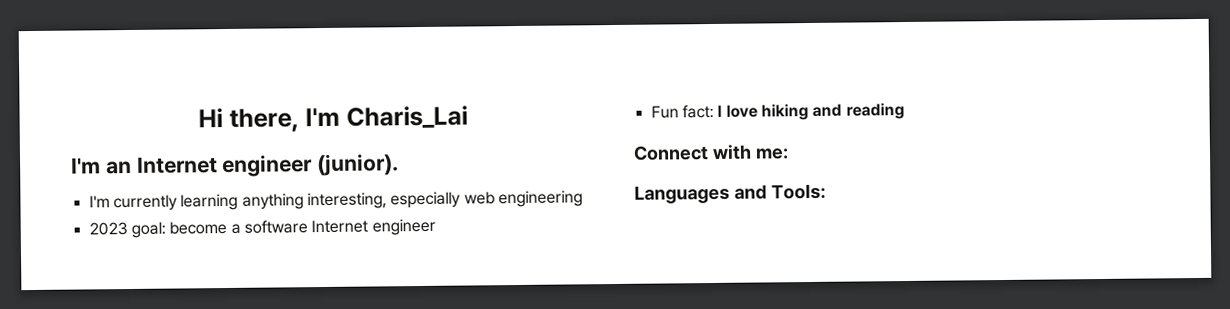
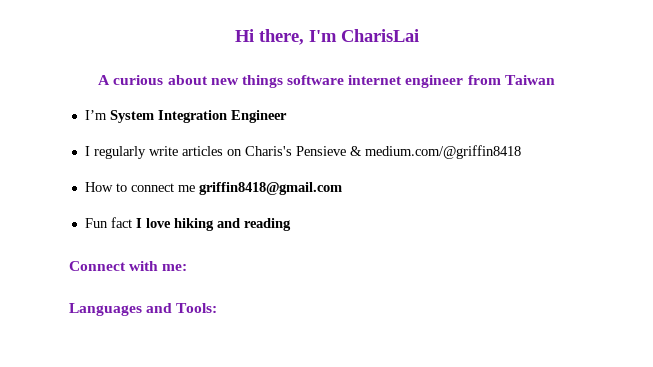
[345,105,468,129] [71,153,400,178] [88,190,583,212] [88,218,436,238] Charis_Lai // I'm an Internet engineer (junior). // I'm currently learning anything interesting, especially web engineering // 2023 goal: become a software Internet engineer -> [340,29,419,42] [98,75,555,88] [84,110,287,123] [84,145,521,159] [84,182,342,195] CharisLai // A curious about new things software internet engineer from Taiwan // I’m System Integration Engineer // I regularly write articles on Charis's Pensieve & medium.com/@griffin8418 // How to connect me griffin8418@gmail.com
[681,104,714,119] fact: -> [110,217,132,228] fact

